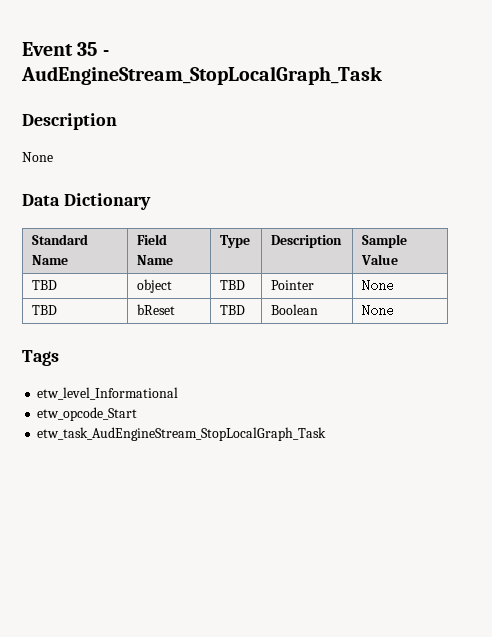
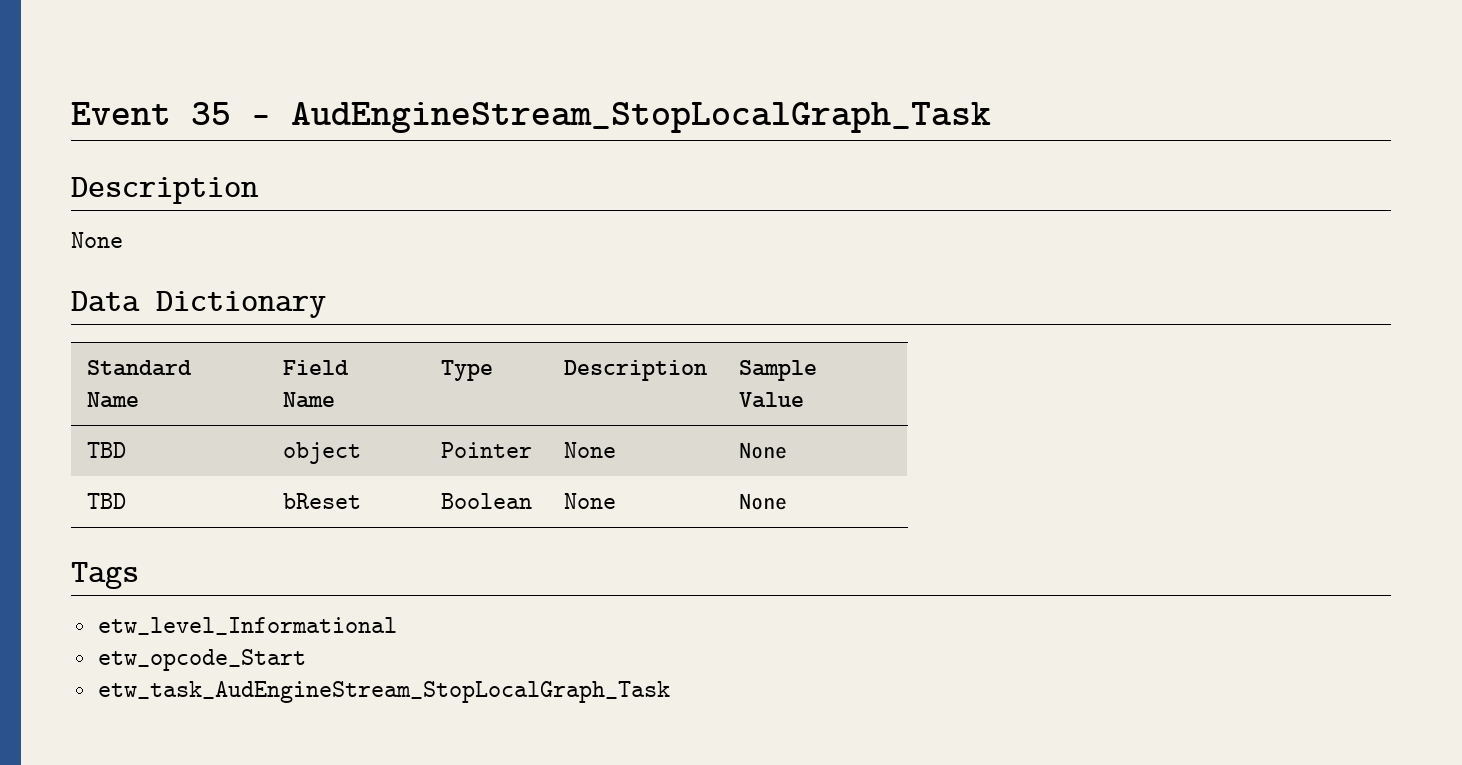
[219,280,245,290] [270,280,314,290] TBD | Pointer -> [440,442,532,458] [563,442,616,458] Pointer | None
[219,305,245,315] [270,304,318,315] TBD | Boolean -> [440,493,532,509] [563,493,616,509] Boolean | None

